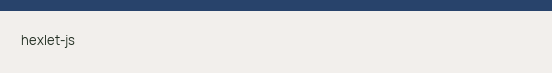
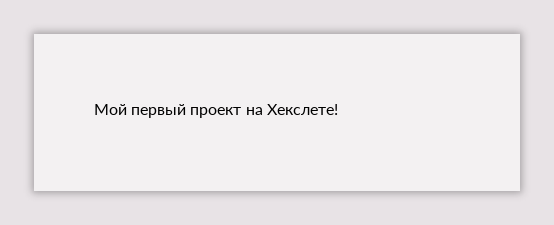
[21,35,75,48] hexlet-js -> [94,104,338,118] Мой первый проект на Хекслете!

